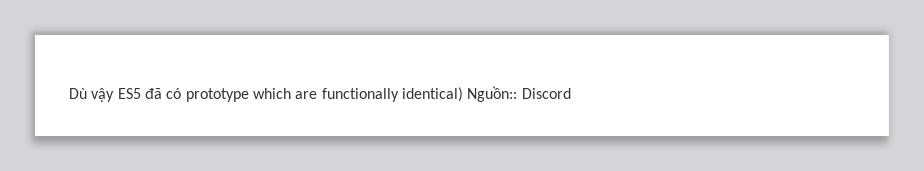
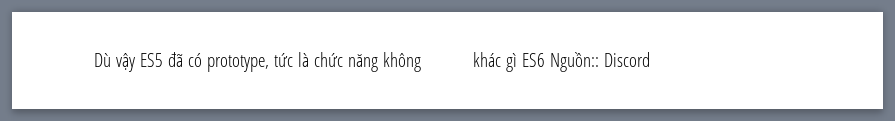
[185,87,463,102] prototype which are functionally identical) -> [206,52,545,72] prototype, tức là chức năng không khác gì ES6

